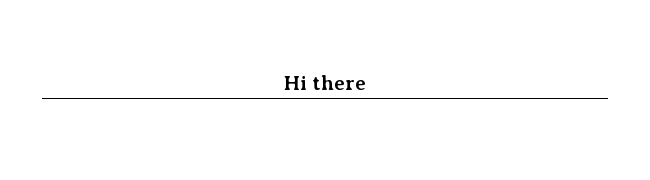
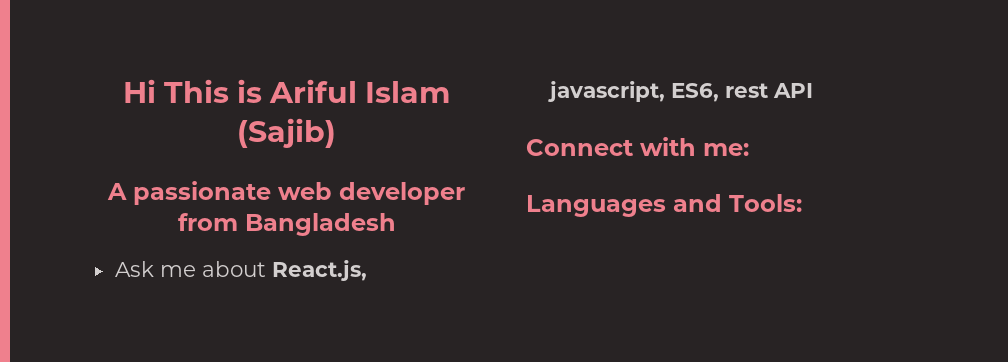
[312,75,367,90] there -> [163,79,451,103] [237,118,336,148] [107,181,465,205] [177,213,396,236] [114,260,367,281] [547,81,813,102] [526,137,749,156] [526,194,802,217] This is Ariful Islam (Sajib) // A passionate web developer from Bangladesh // Ask me about React.js, javascript, ES6, rest API // Connect with me: // Languages and Tools:

